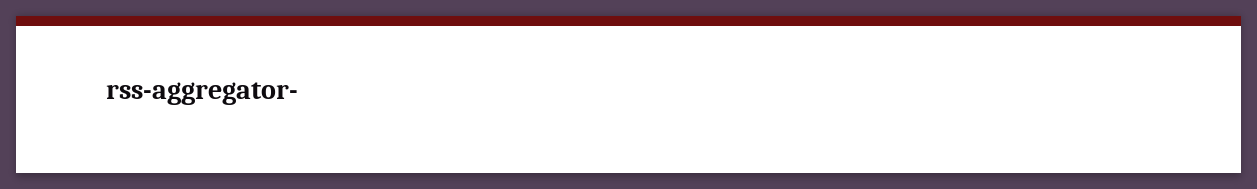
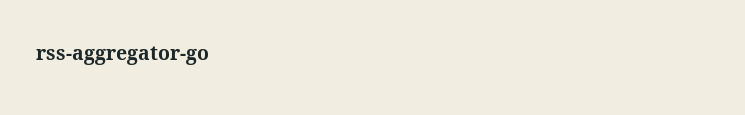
[106,82,298,105] rss-aggregator- -> [36,46,209,65] rss-aggregator-go

